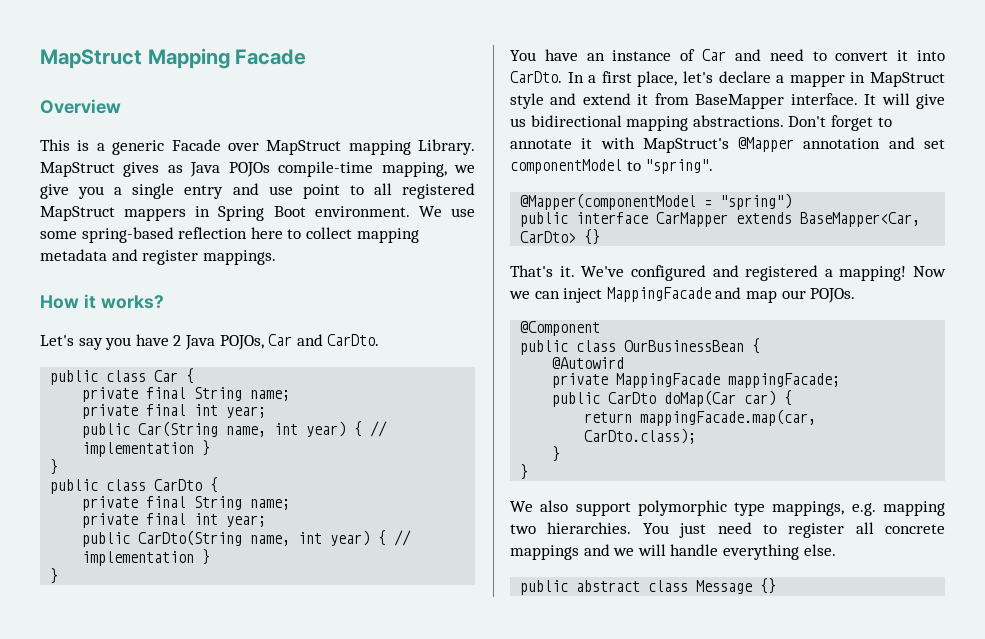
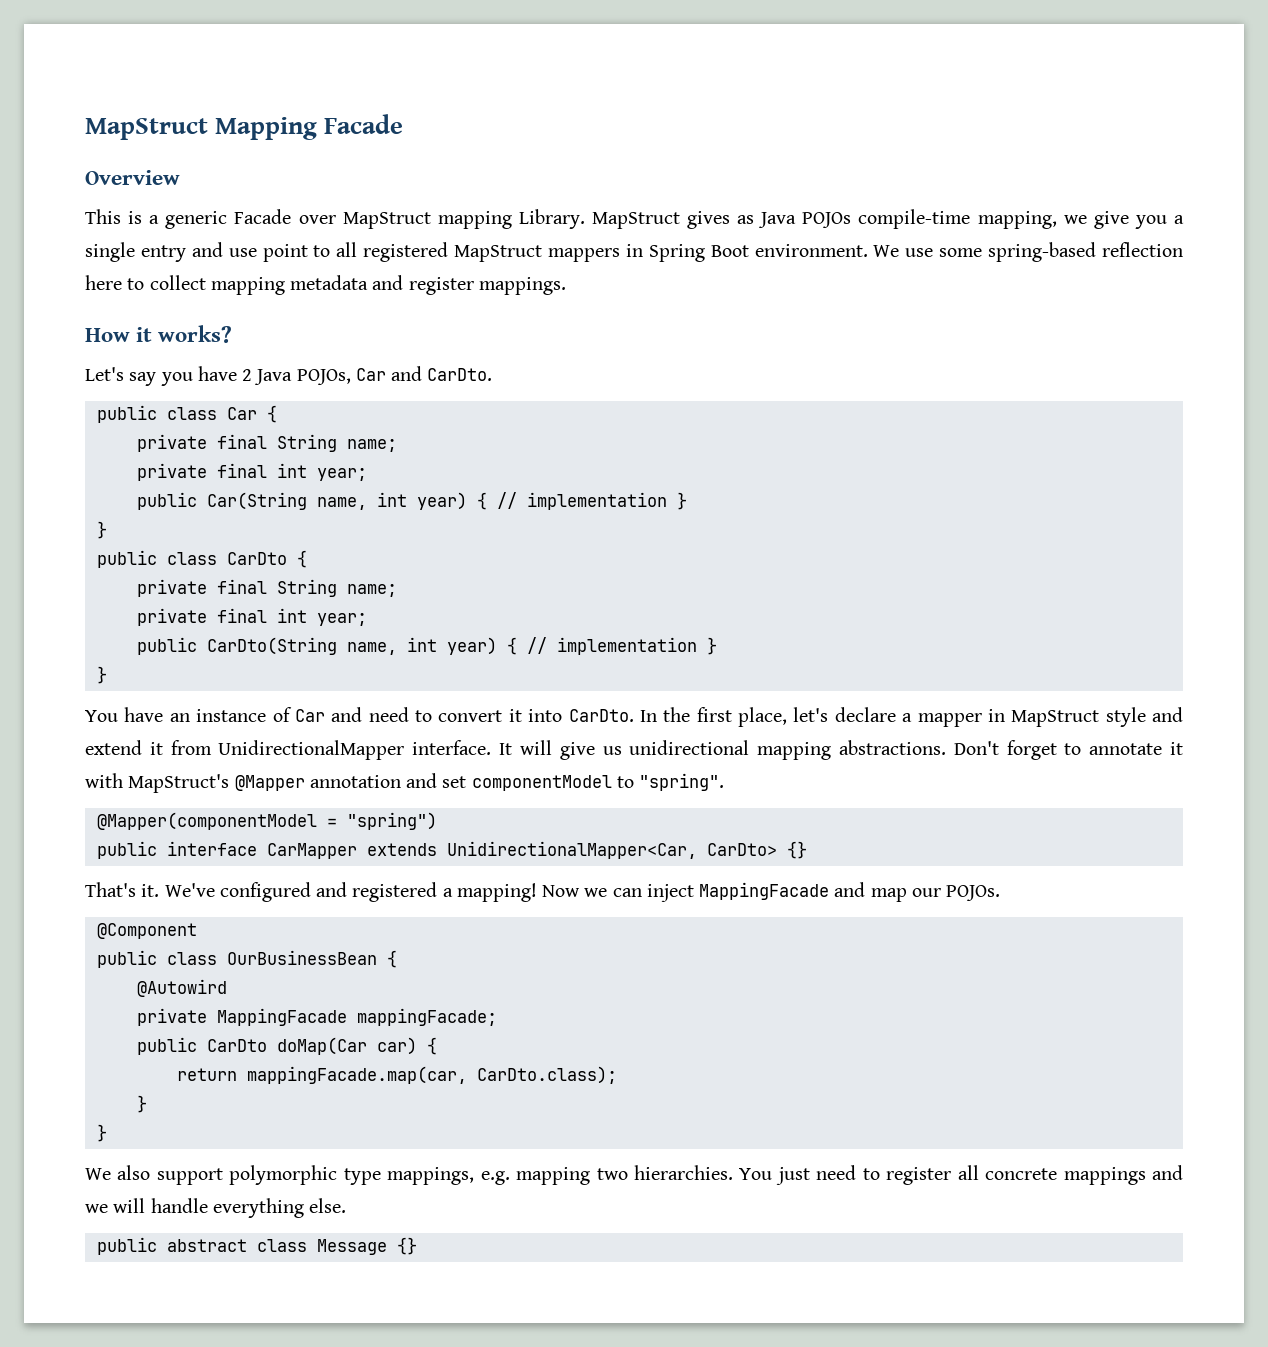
[588,75,597,83] a -> [663,707,691,722] the
[695,94,785,109] BaseMapper -> [218,740,405,760] UnidirectionalMapper
[530,115,622,127] bidirectional -> [629,740,750,755] unidirectional
[800,212,921,227] BaseMapper<Car, -> [446,841,697,859] UnidirectionalMapper<Car,

